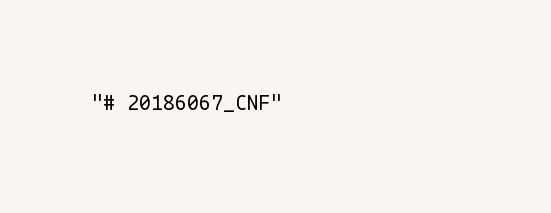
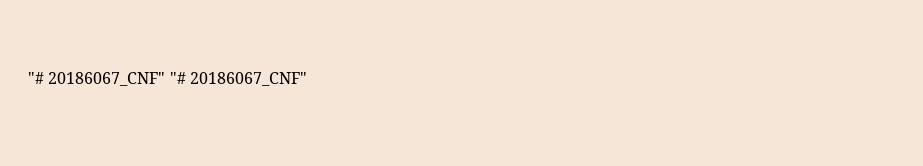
[91,94,282,112] "# 20186067_CNF" -> [28,72,307,86] "# 20186067_CNF" "# 20186067_CNF"

